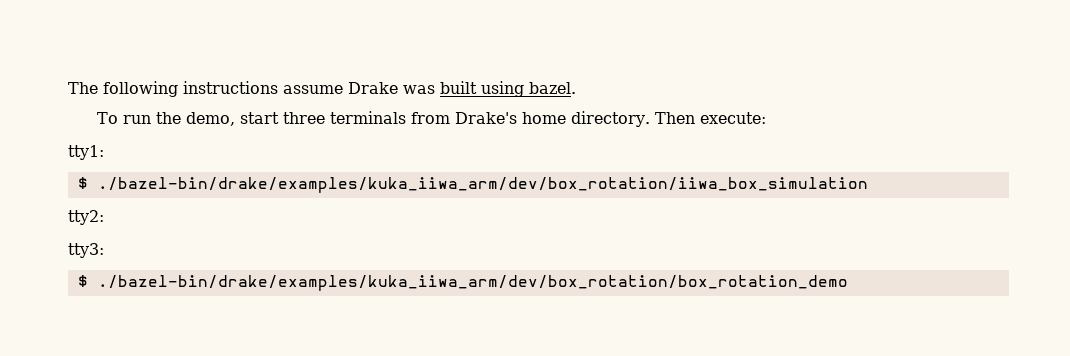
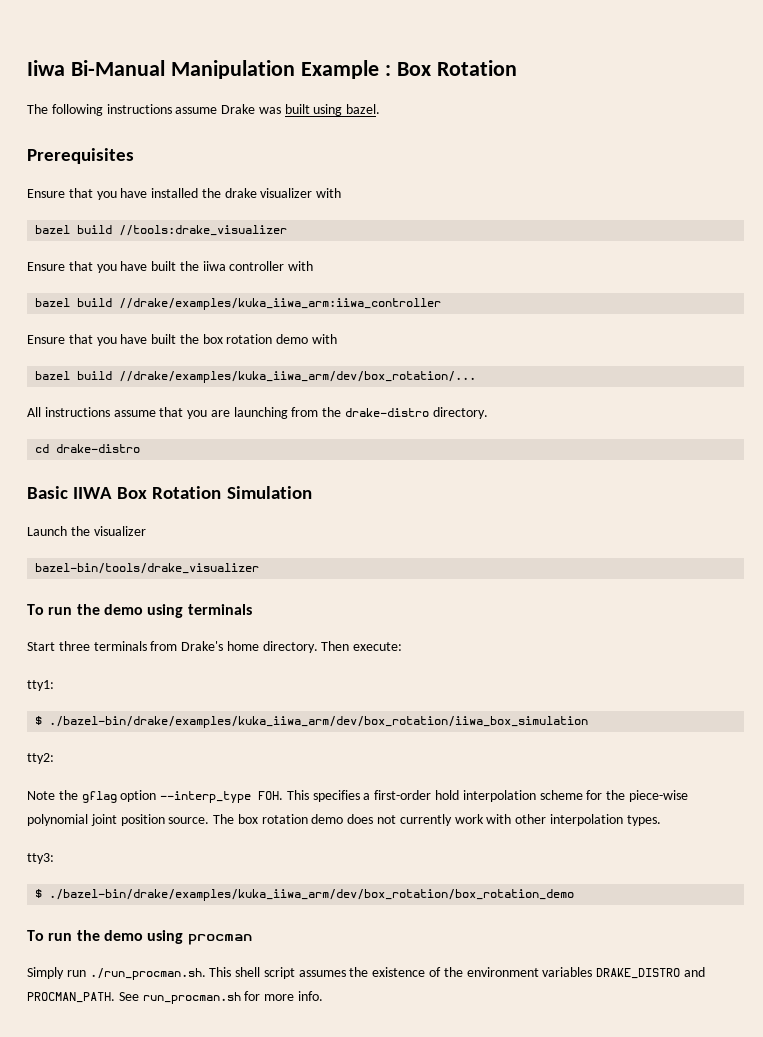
(68, 88) none -> [27,60,517,79] Iiwa Bi-Manual Manipulation Example : Box Rotation //
[96,112,279,126] // To run the demo, start -> [27,148,134,164] [27,188,342,200] [35,225,288,236] [27,261,314,273] [35,298,442,310] [27,334,338,346] [35,371,477,383] [27,407,488,419] [35,444,141,453] [27,486,312,499] [27,526,146,536] [35,563,260,574] [27,604,252,618] [27,642,55,651] // Prerequisites // Ensure that you have installed the drake visualizer with // bazel build //tools:drake_visualizer // Ensure that you have built the iiwa controller with // bazel build //drake/examples/kuka_iiwa_arm:iiwa_controller // Ensure that you have built the box rotation demo with // bazel build //drake/examples/kuka_iiwa_arm/dev/box_rotation/... // All instructions assume that you are launching from the drake-distro directory. // cd drake-distro // Basic IIWA Box Rotation Simulation // Launch the visualizer // bazel-bin/tools/drake_visualizer // To run the demo using terminals // Start
[68,243,104,258] [77,275,848,291] tty3: // $ ./bazel-bin/drake/examples/kuka_iiwa_arm/dev/box_rotation/box_rotation_demo -> [27,790,688,803] [27,814,661,826] [27,853,54,864] [35,889,575,901] [27,930,252,945] [27,967,705,980] [27,991,323,1004] Note the gflag option --interp_type FOH. This specifies a first-order hold interpolation scheme for the piece-wise polynomial joint position source. The box rotation demo does not currently work with other interpolation types. // tty3: // $ ./bazel-bin/drake/examples/kuka_iiwa_arm/dev/box_rotation/box_rotation_demo // To run the demo using procman // Simply run ./run_procman.sh. This shell script assumes the existence of the environment variables DRAKE_DISTRO and PROCMAN_PATH. See run_procman.sh for more info.

